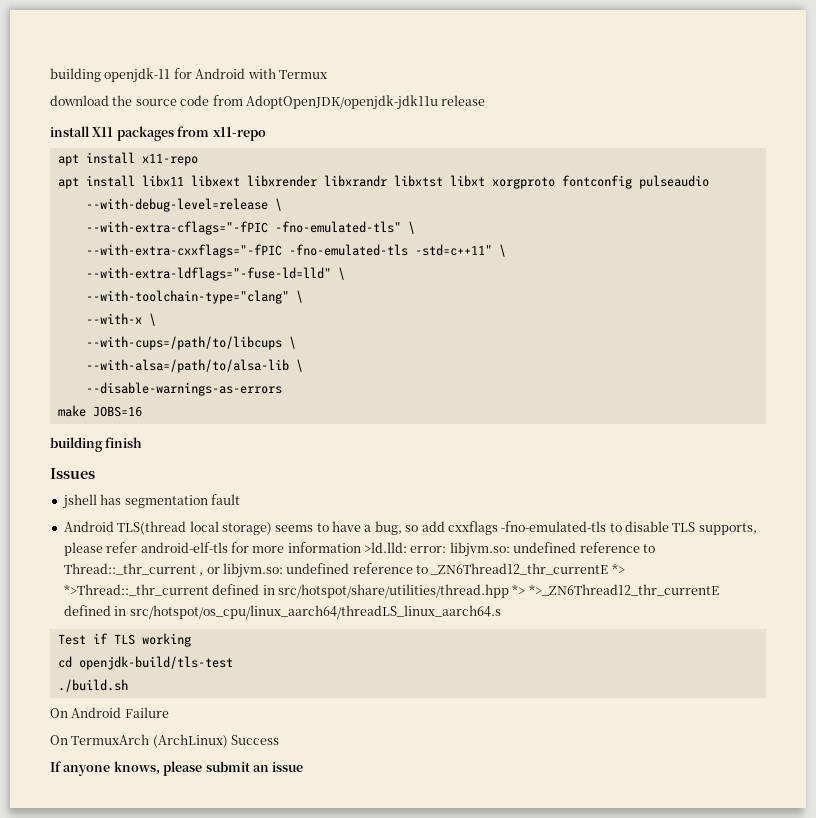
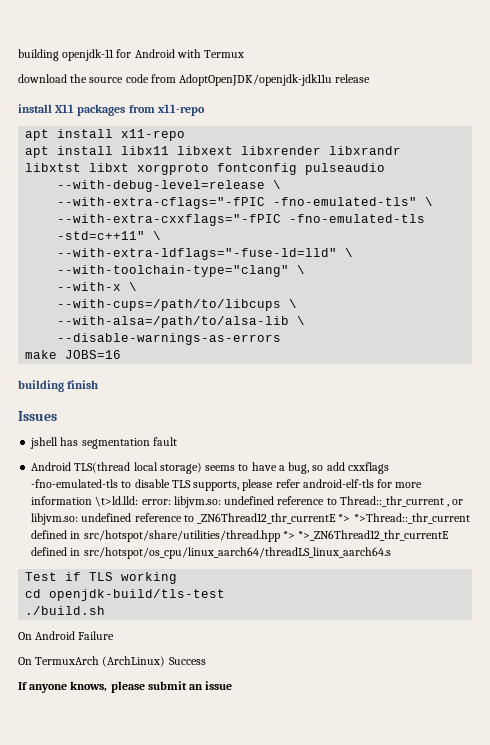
[364,542,407,553] >ld.lld: -> [95,496,139,507] \t>ld.lld:

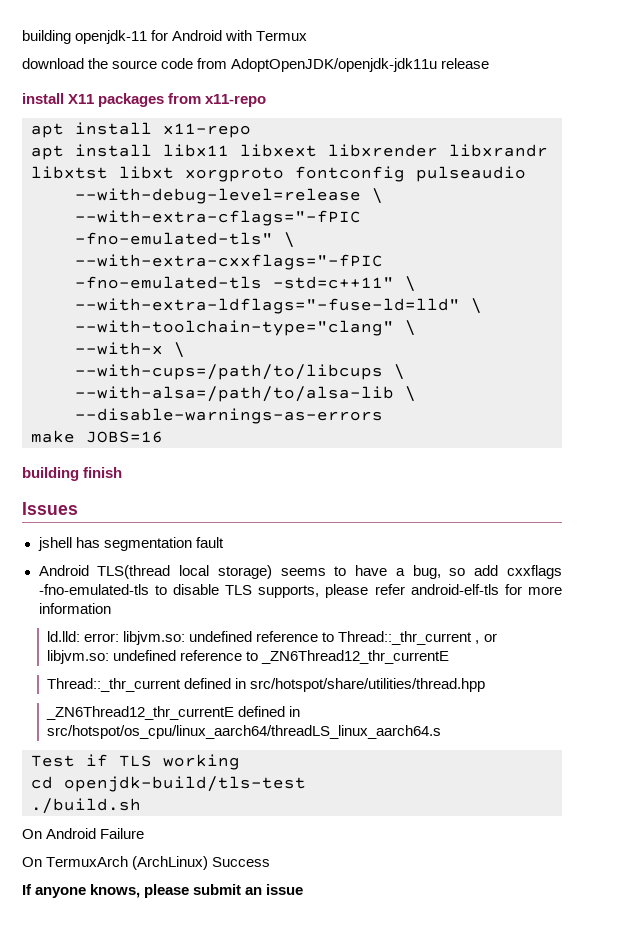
[95,496,139,507] \t>ld.lld: -> [47,631,81,642] // ld.lld:
[338,513,470,524] *> *>Thread::_thr_current -> [47,678,182,692] // Thread::_thr_current
[282,530,450,541] *> *>_ZN6Thread12_thr_currentE -> [46,706,235,720] // _ZN6Thread12_thr_currentE

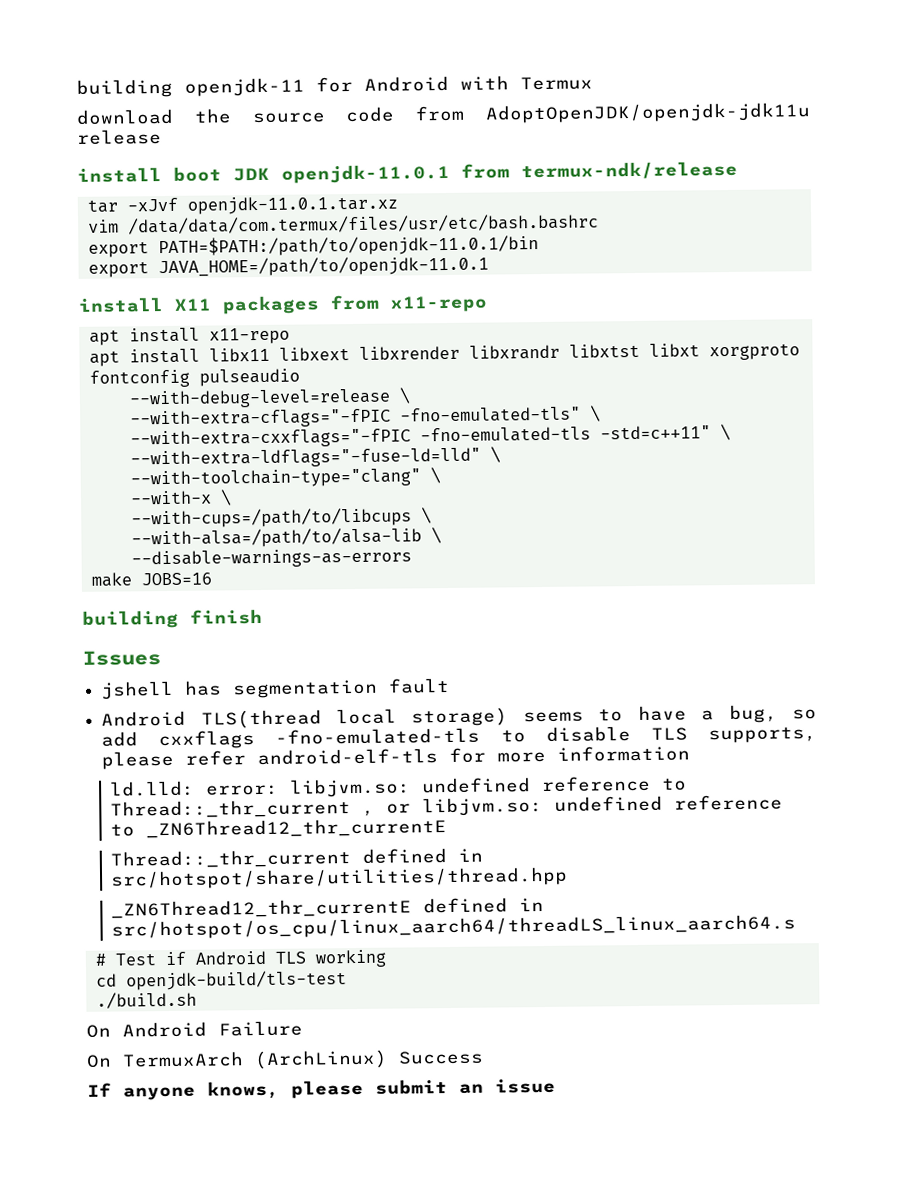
(490, 63) none -> [77,160,738,184] [86,195,398,215] [87,213,599,235] [87,234,539,258] [87,255,489,278] // install boot JDK openjdk-11.0.1 from termux-ndk/release // tar -xJvf openjdk-11.0.1.tar.xz // vim /data/data/com.termux/files/usr/etc/bash.bashrc // export PATH=$PATH:/path/to/openjdk-11.0.1/bin // export JAVA_HOME=/path/to/openjdk-11.0.1
(442, 732) none -> [94,953,106,966] #
(108, 760) none -> [194,950,266,965] Android

